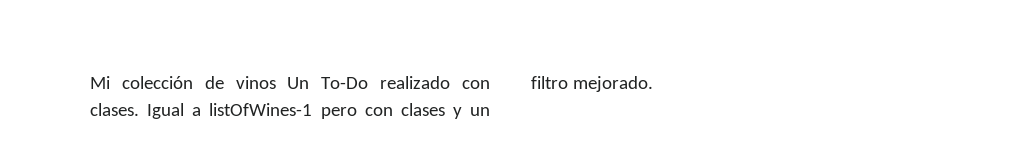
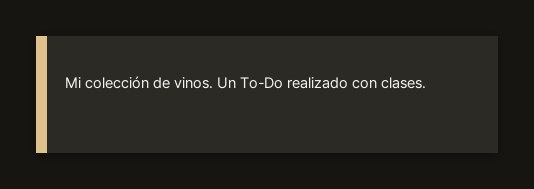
[235,76,276,89] vinos -> [174,77,214,89] vinos.
[147,103,490,119] [531,76,653,92] Igual a listOfWines-1 pero con clases y un filtro mejorado. -> (427, 83) none

